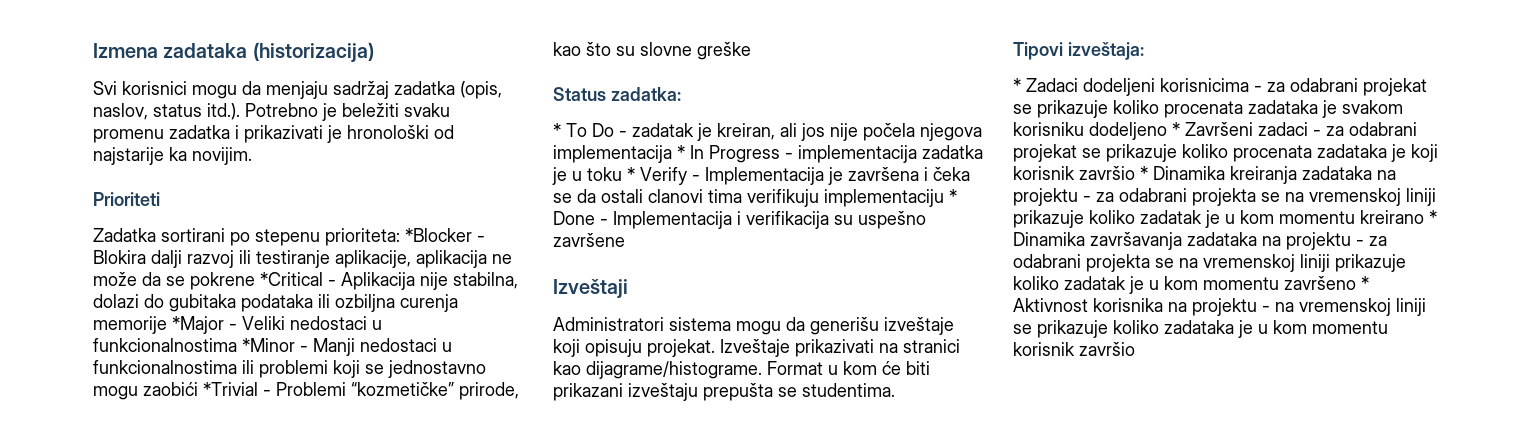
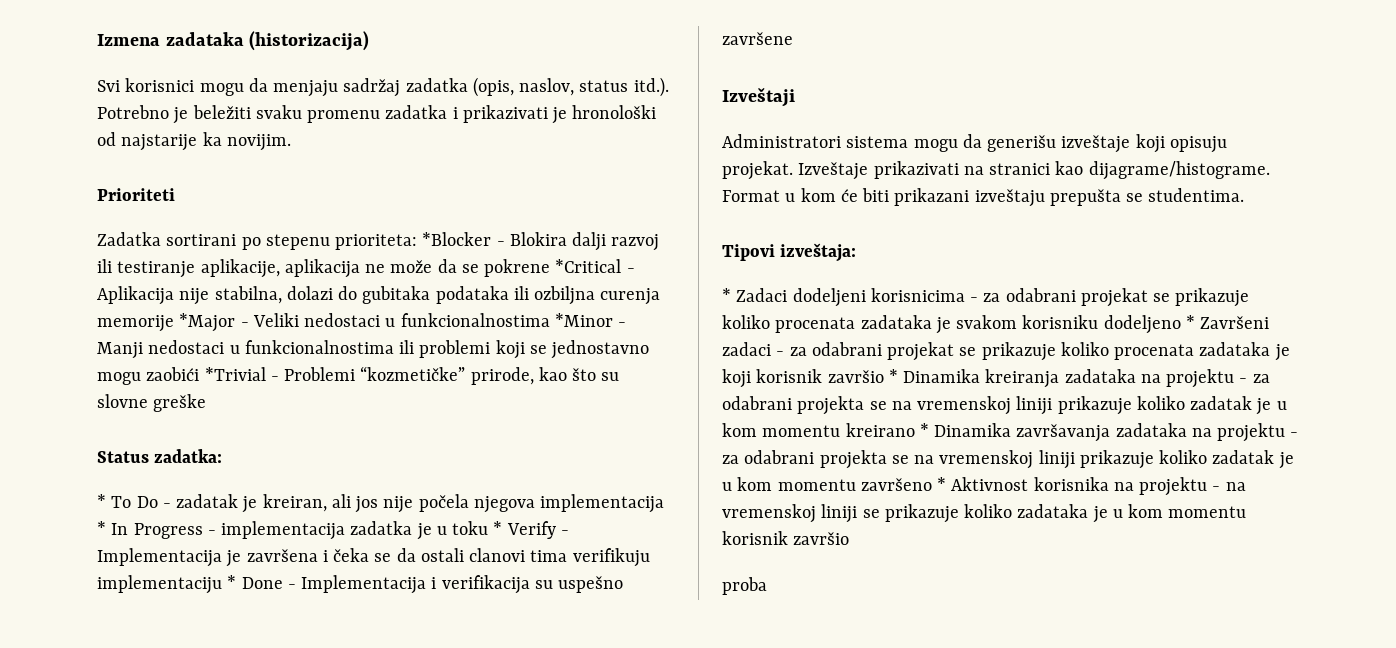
(1135, 349) none -> [722,577,767,595] // proba

